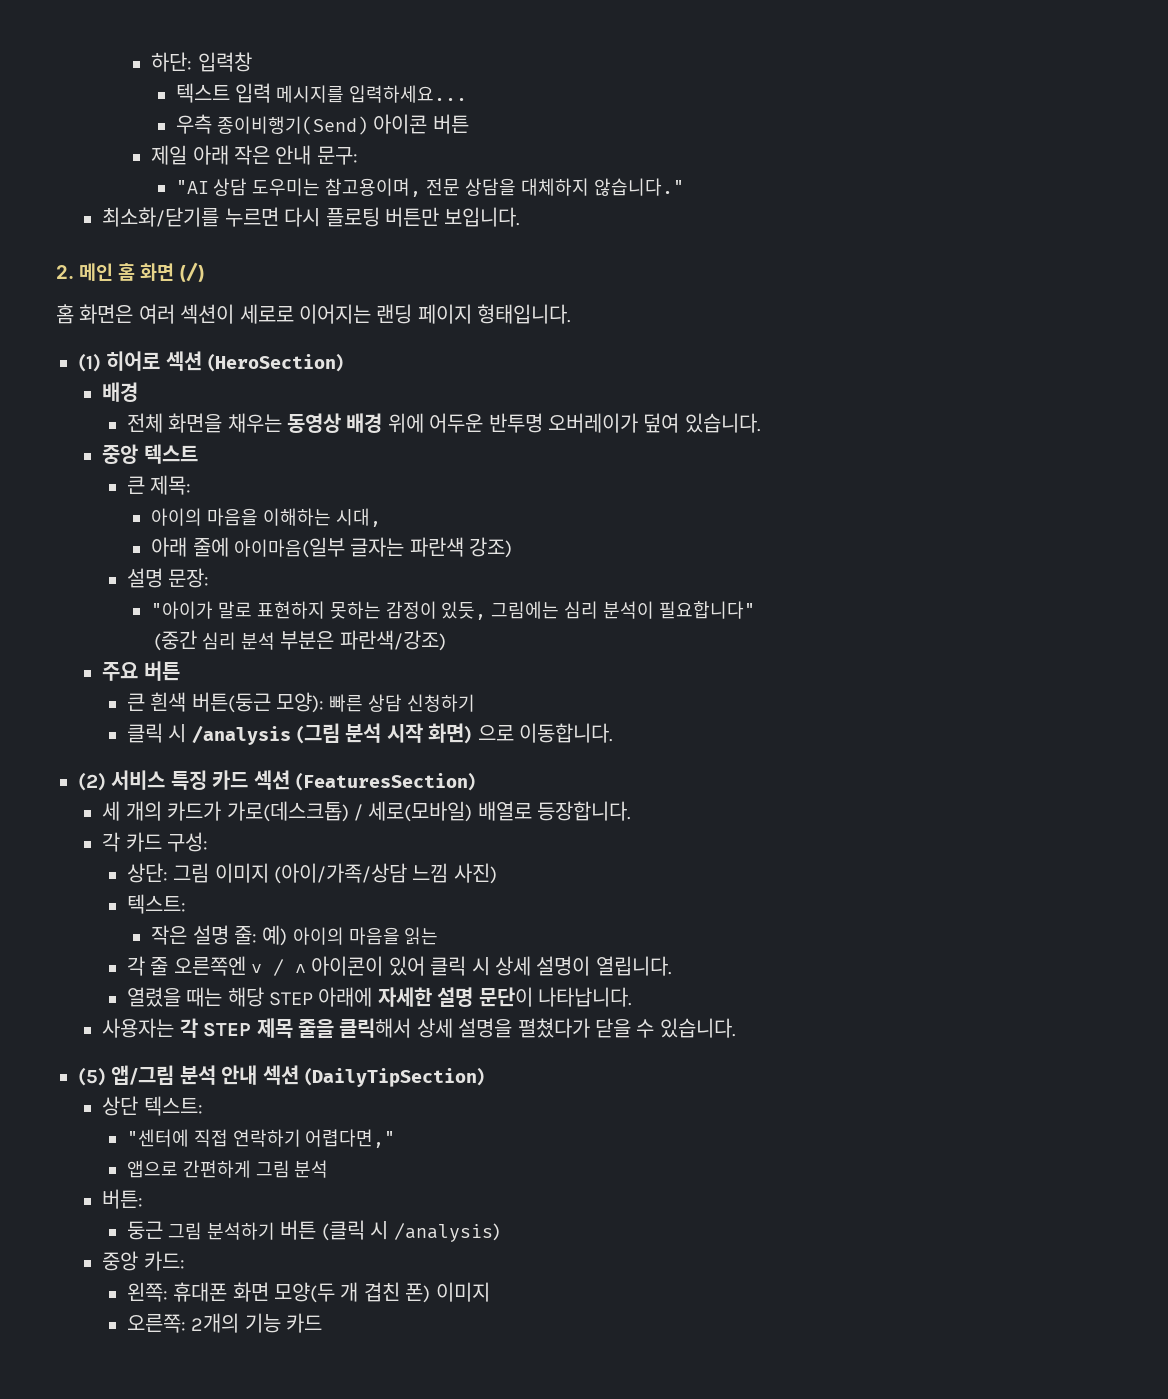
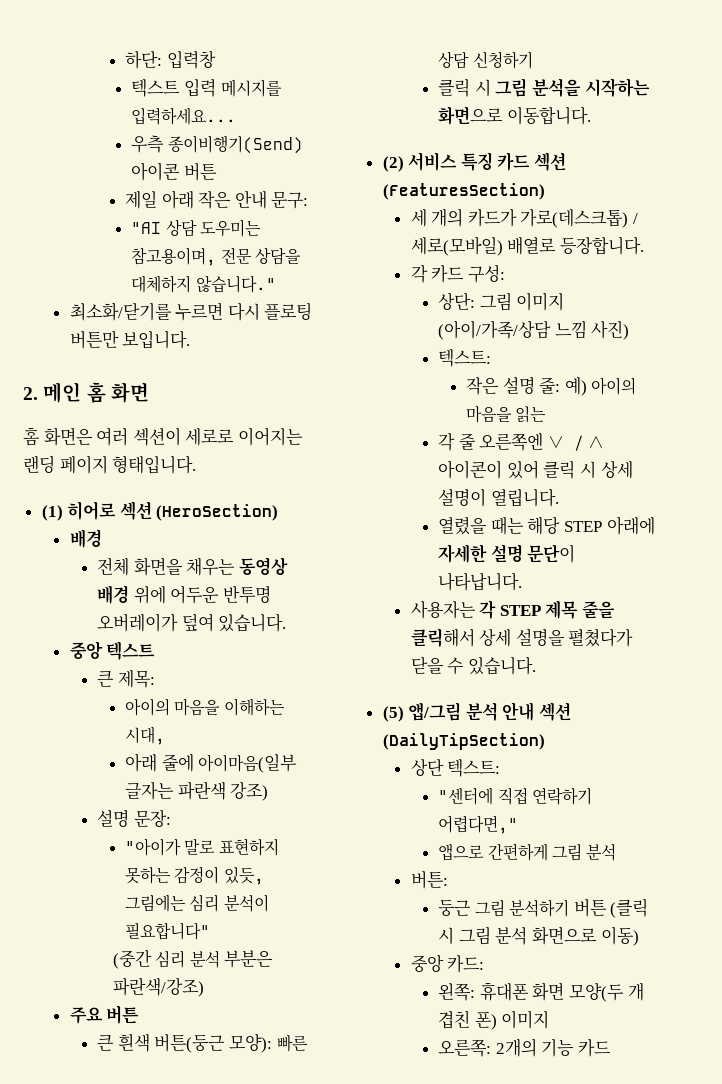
[178,262,205,282] (/) -> (149, 392) none
[191,723,514,745] /analysis (그림 분석 시작 화면) 으로 -> [495,78,650,97] [438,106,504,125] 그림 분석을 시작하는 화면으로
[393,1223,500,1242] /analysis) -> [458,926,639,946] 그림 분석 화면으로 이동)

